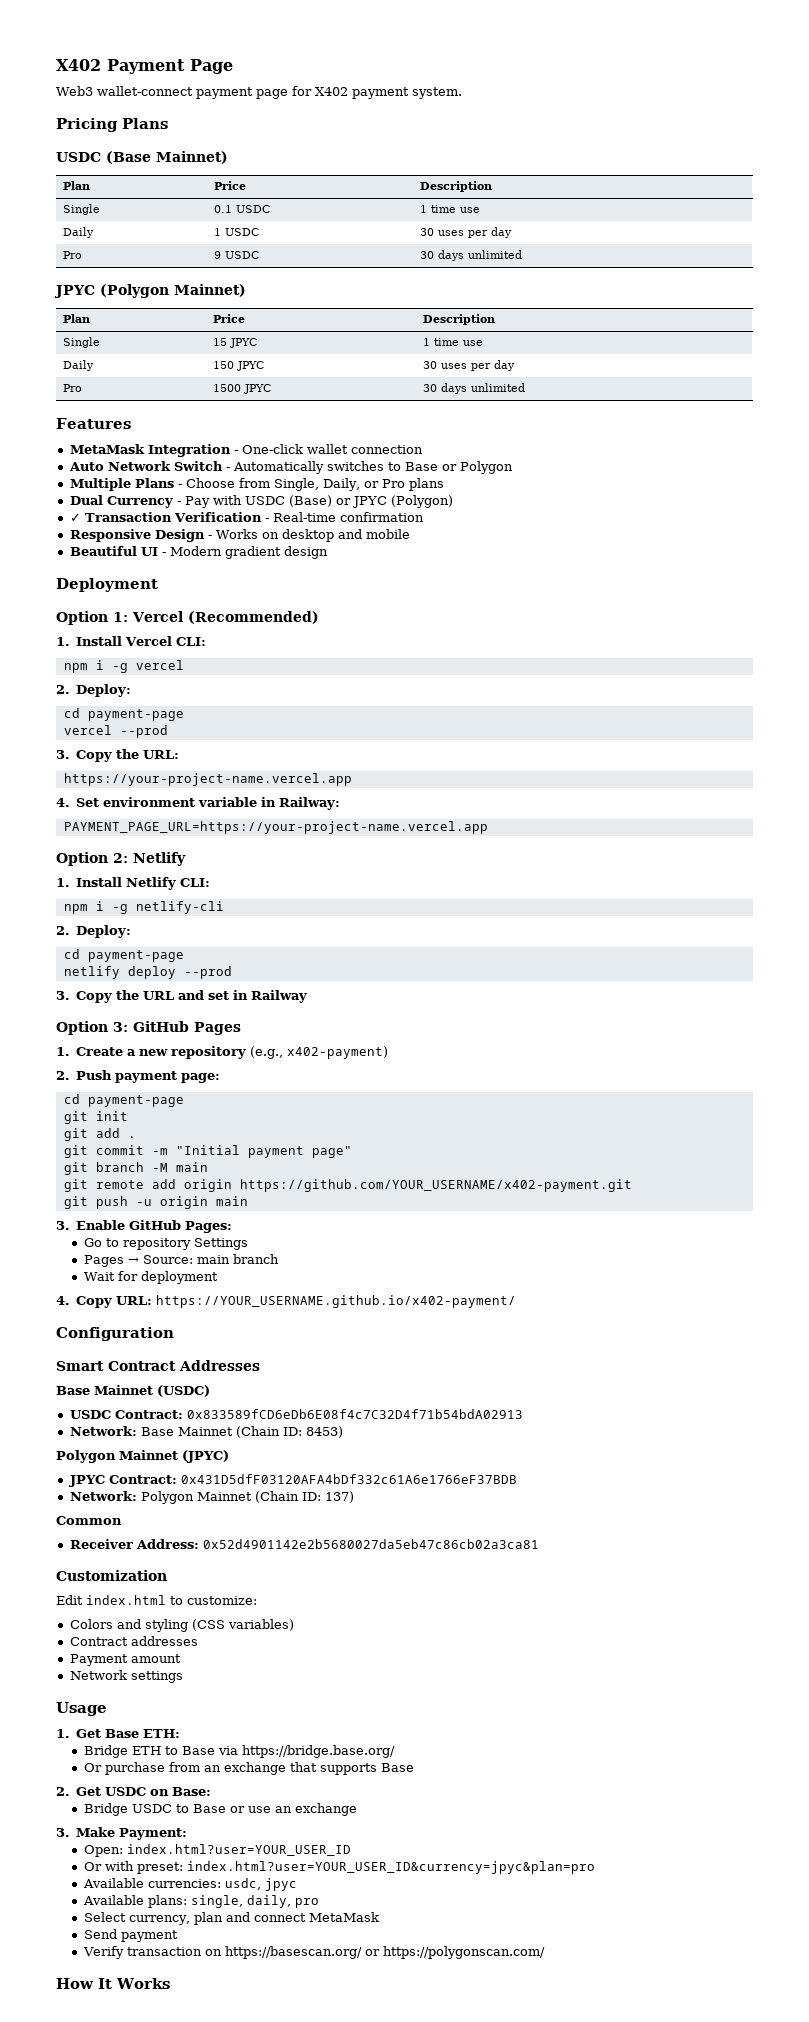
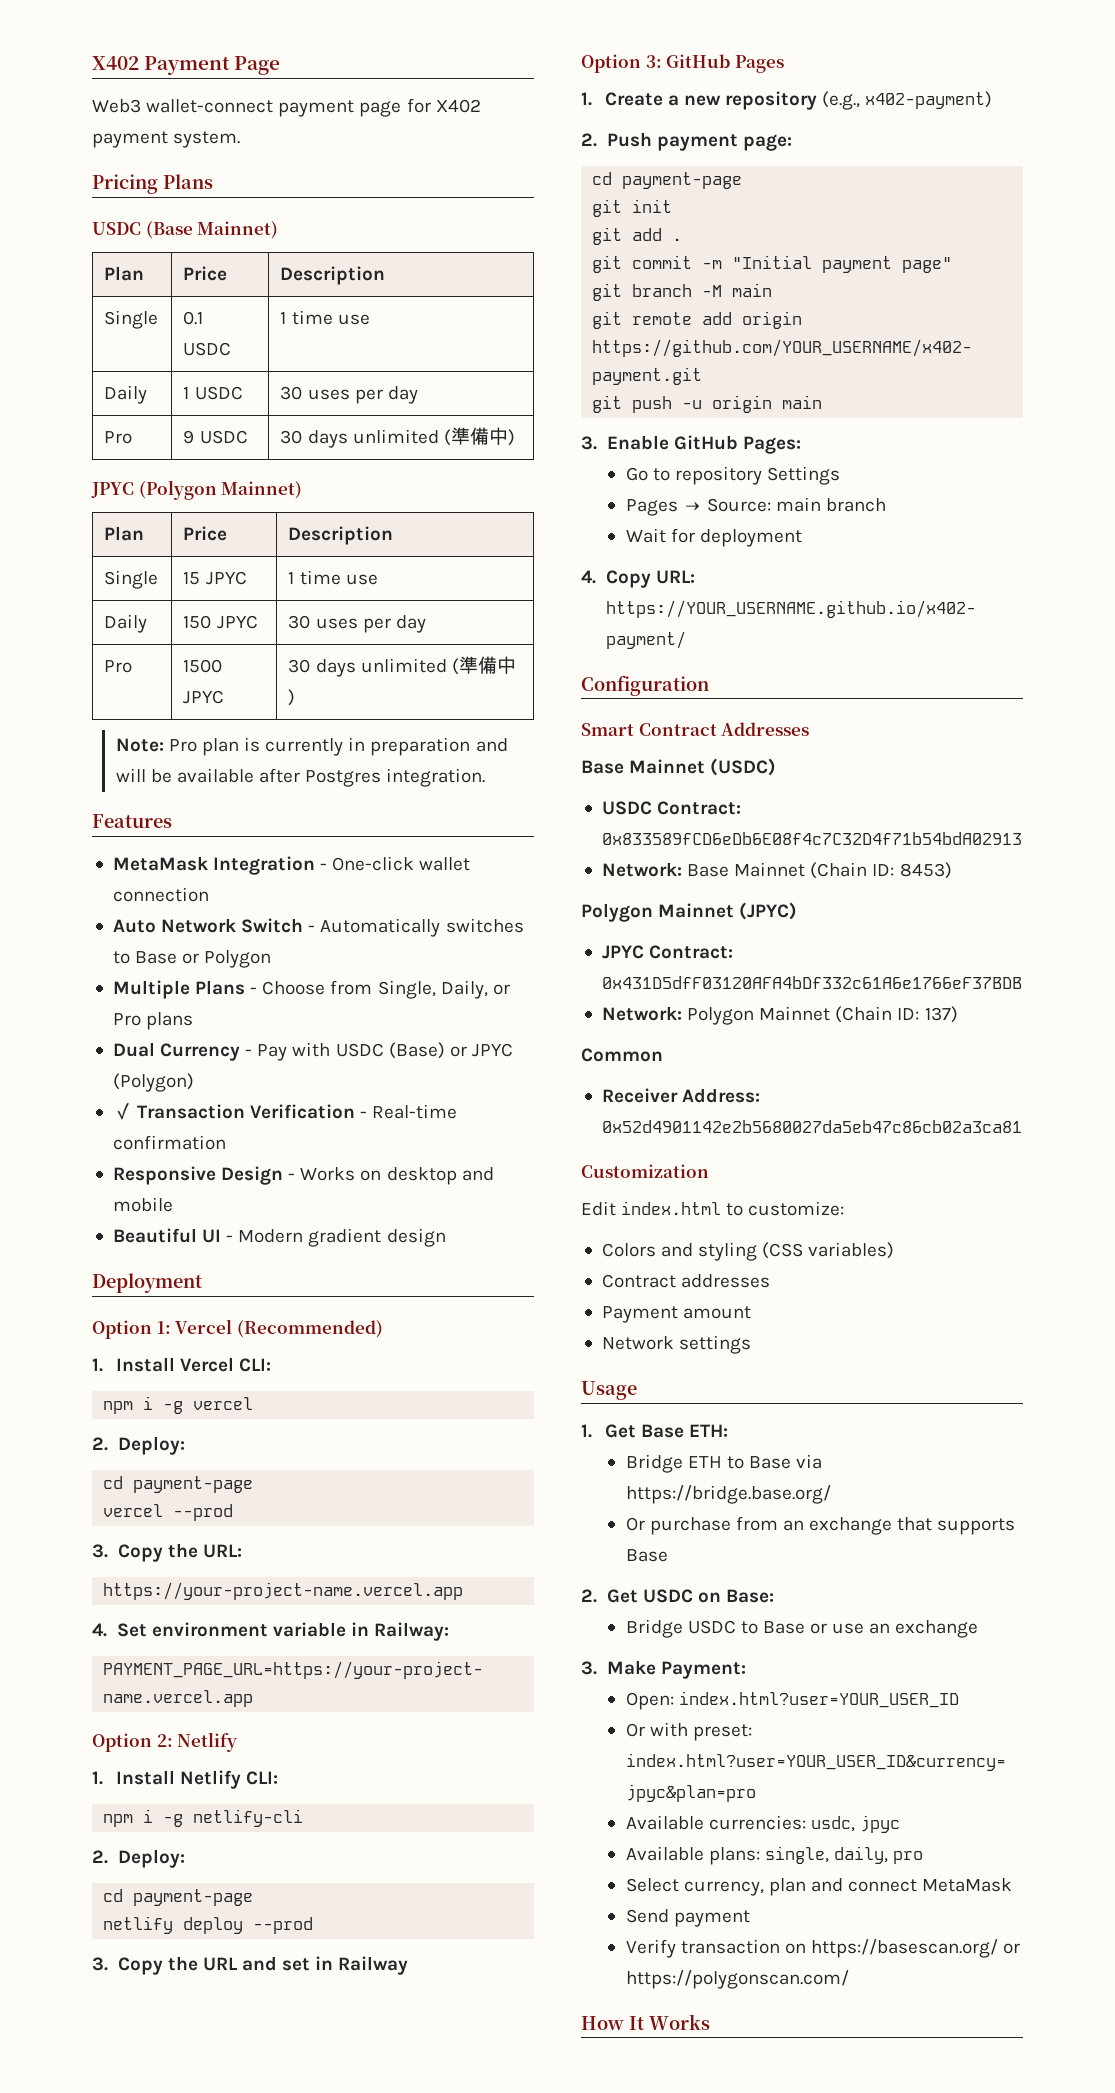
(523, 254) none -> [443,427,515,446] (準備中)
(526, 387) none -> [451,656,516,675] [288,689,296,706] [115,737,508,756] [115,768,486,787] (準備中) // Note: Pro plan is currently in preparation and will be available after Postgres integration.

